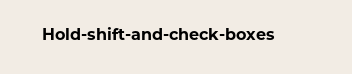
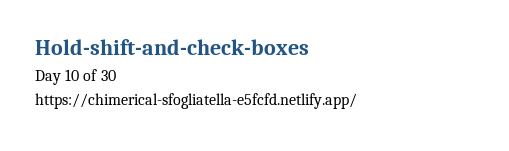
(275, 33) none -> [35,69,116,85] [35,93,357,109] // Day 10 of 30 // https://chimerical-sfogliatella-e5fcfd.netlify.app/

